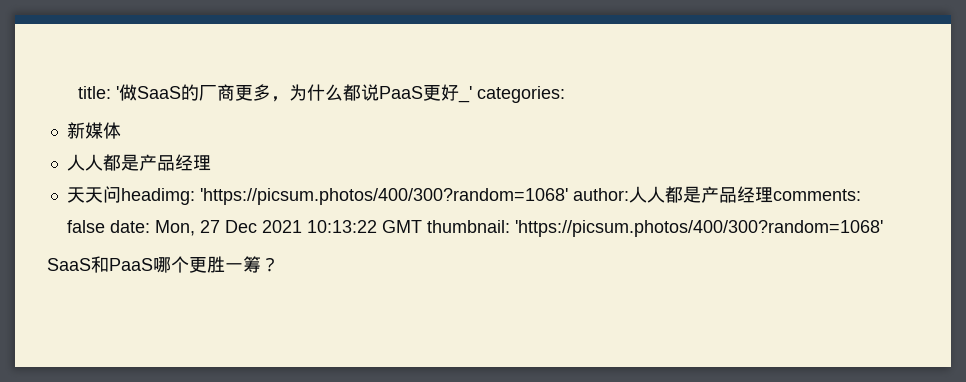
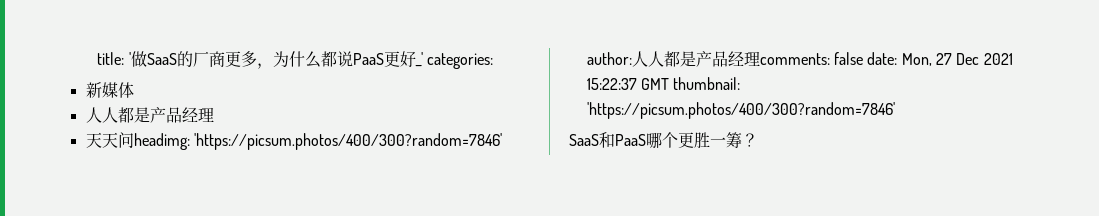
[199,188,568,205] 'https://picsum.photos/400/300?random=1068' -> [193,133,502,150] 'https://picsum.photos/400/300?random=7846'
[306,220,377,233] 10:13:22 -> [586,78,637,90] 15:22:37
[514,220,883,237] 'https://picsum.photos/400/300?random=1068' -> [586,102,895,119] 'https://picsum.photos/400/300?random=7846'

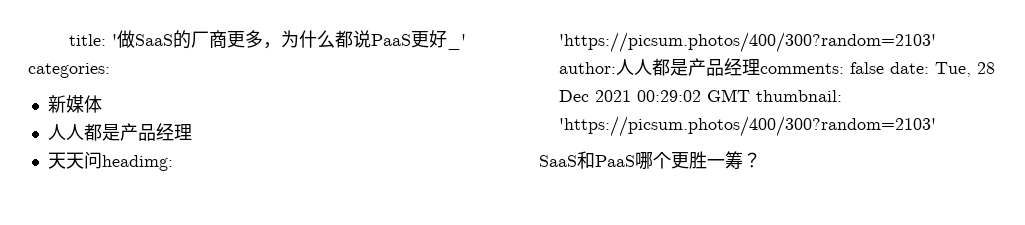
[193,133,502,150] 'https://picsum.photos/400/300?random=7846' -> [558,32,936,53] 'https://picsum.photos/400/300?random=2103'
[901,53,952,66] Mon, 27 -> [934,62,995,77] Tue, 28
[586,78,637,90] 15:22:37 -> [636,90,701,102] 00:29:02
[586,102,895,119] 'https://picsum.photos/400/300?random=7846' -> [558,116,936,137] 'https://picsum.photos/400/300?random=2103'

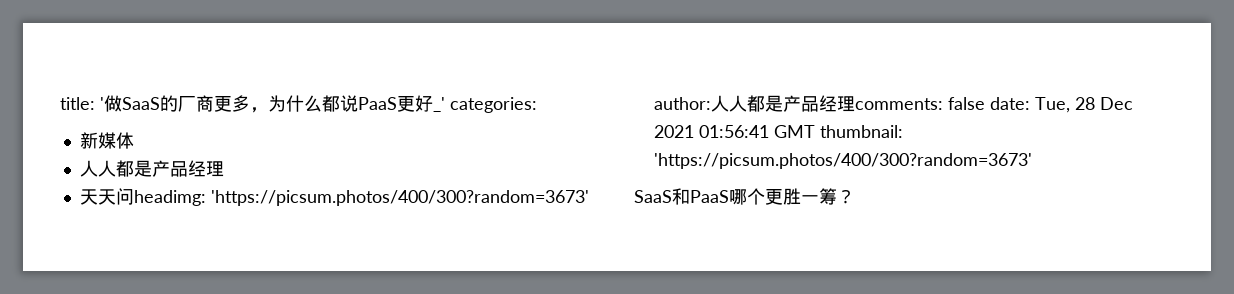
[558,32,936,53] 'https://picsum.photos/400/300?random=2103' -> [210,190,589,206] 'https://picsum.photos/400/300?random=3673'
[636,90,701,102] 00:29:02 -> [698,125,769,138] 01:56:41
[558,116,936,137] 'https://picsum.photos/400/300?random=2103' -> [653,153,1032,169] 'https://picsum.photos/400/300?random=3673'

